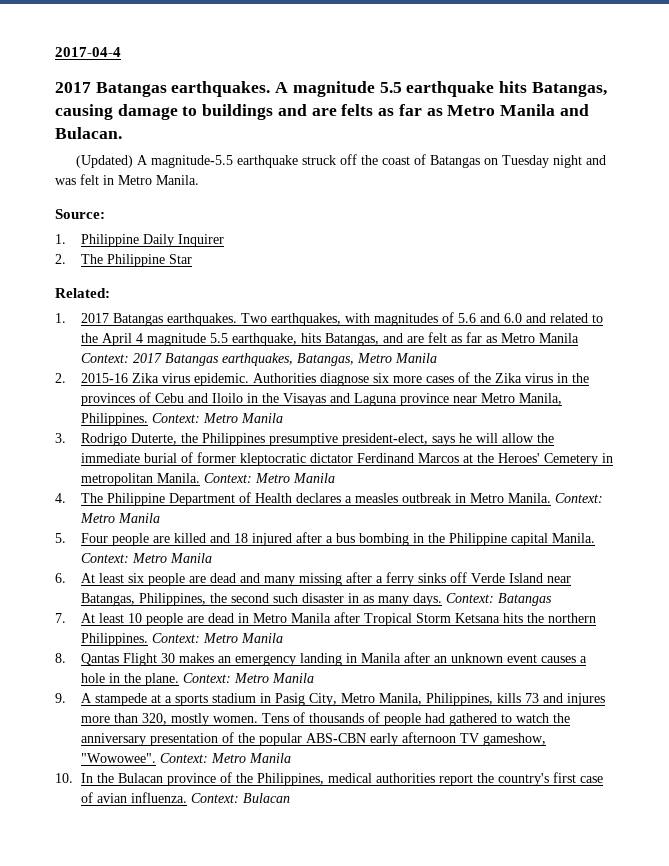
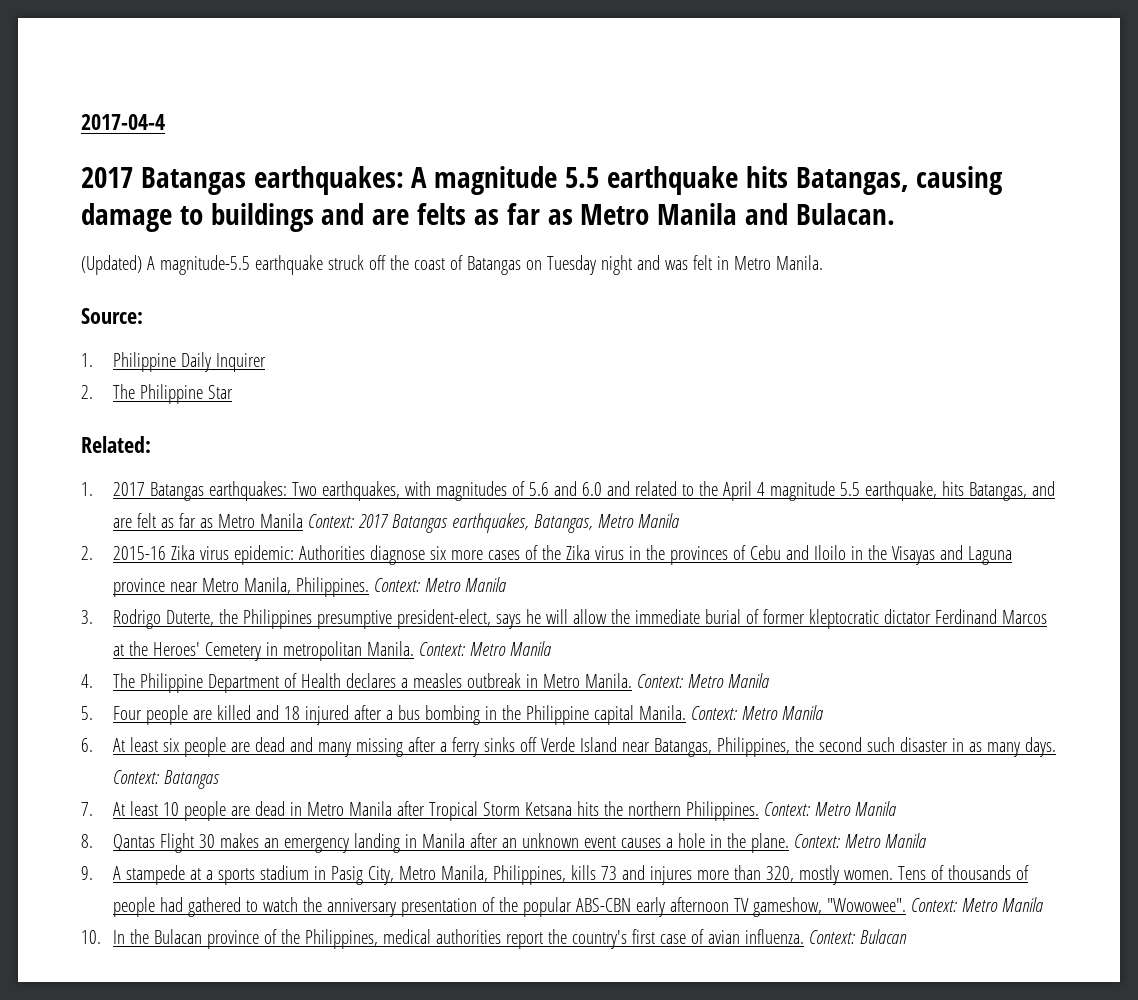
[171,81,271,97] earthquakes. -> [253,166,404,195] earthquakes:
[167,313,238,326] earthquakes. -> [208,481,287,501] earthquakes:
[194,373,250,386] epidemic. -> [233,545,294,565] epidemic:

